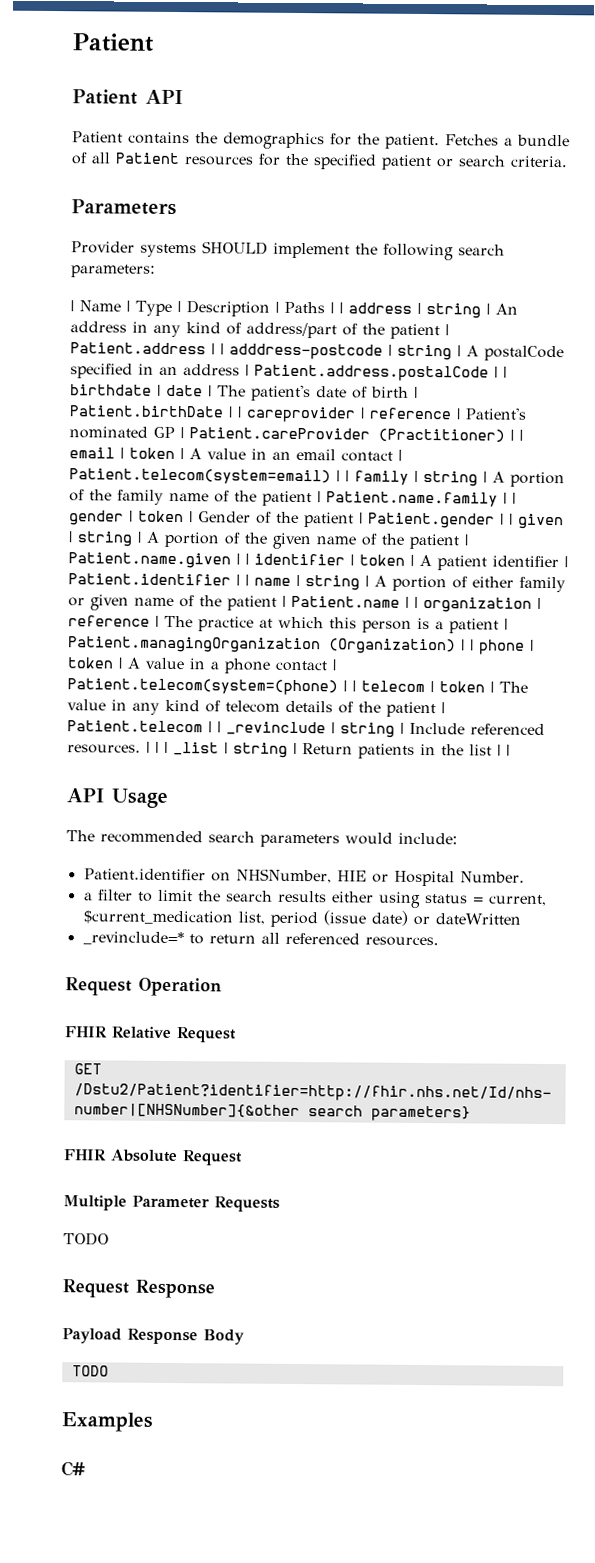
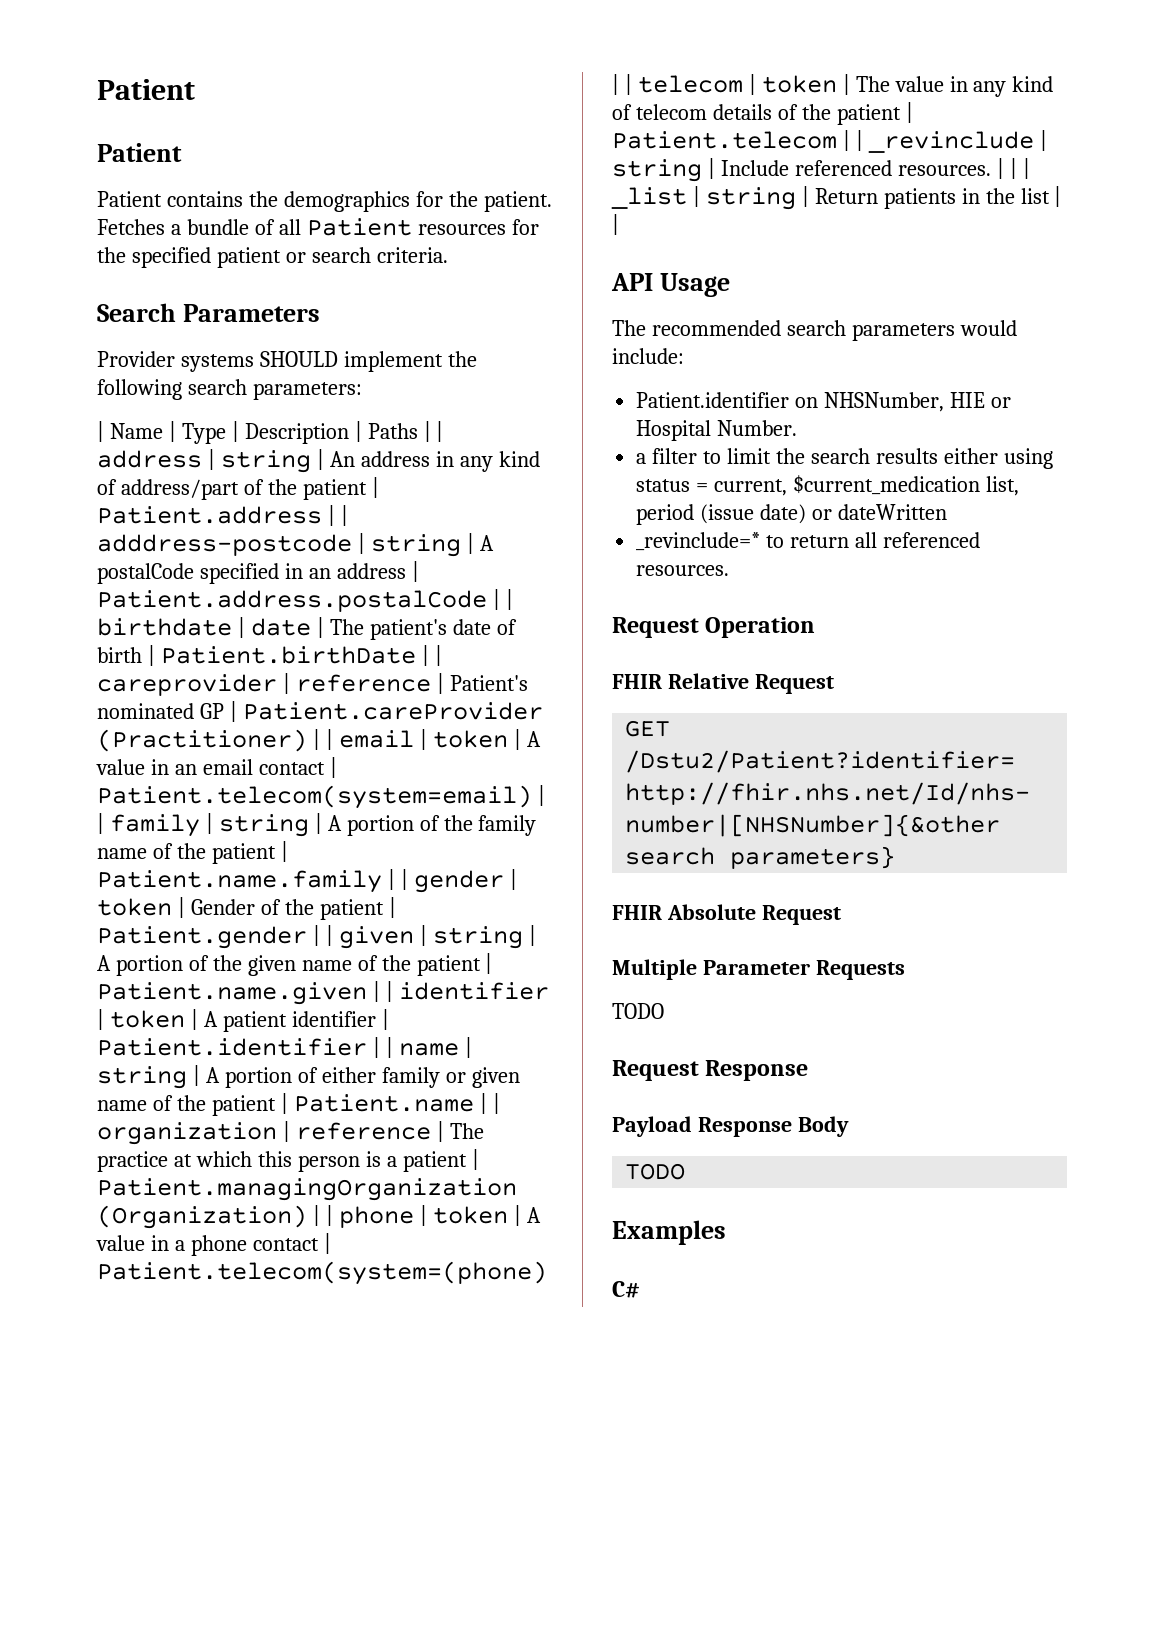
[72,33,154,52] [72,89,183,105] Patient // Patient API -> [97,79,195,100] [97,143,182,162] Patient // Patient
(568, 161) none -> [97,303,176,322] Search

